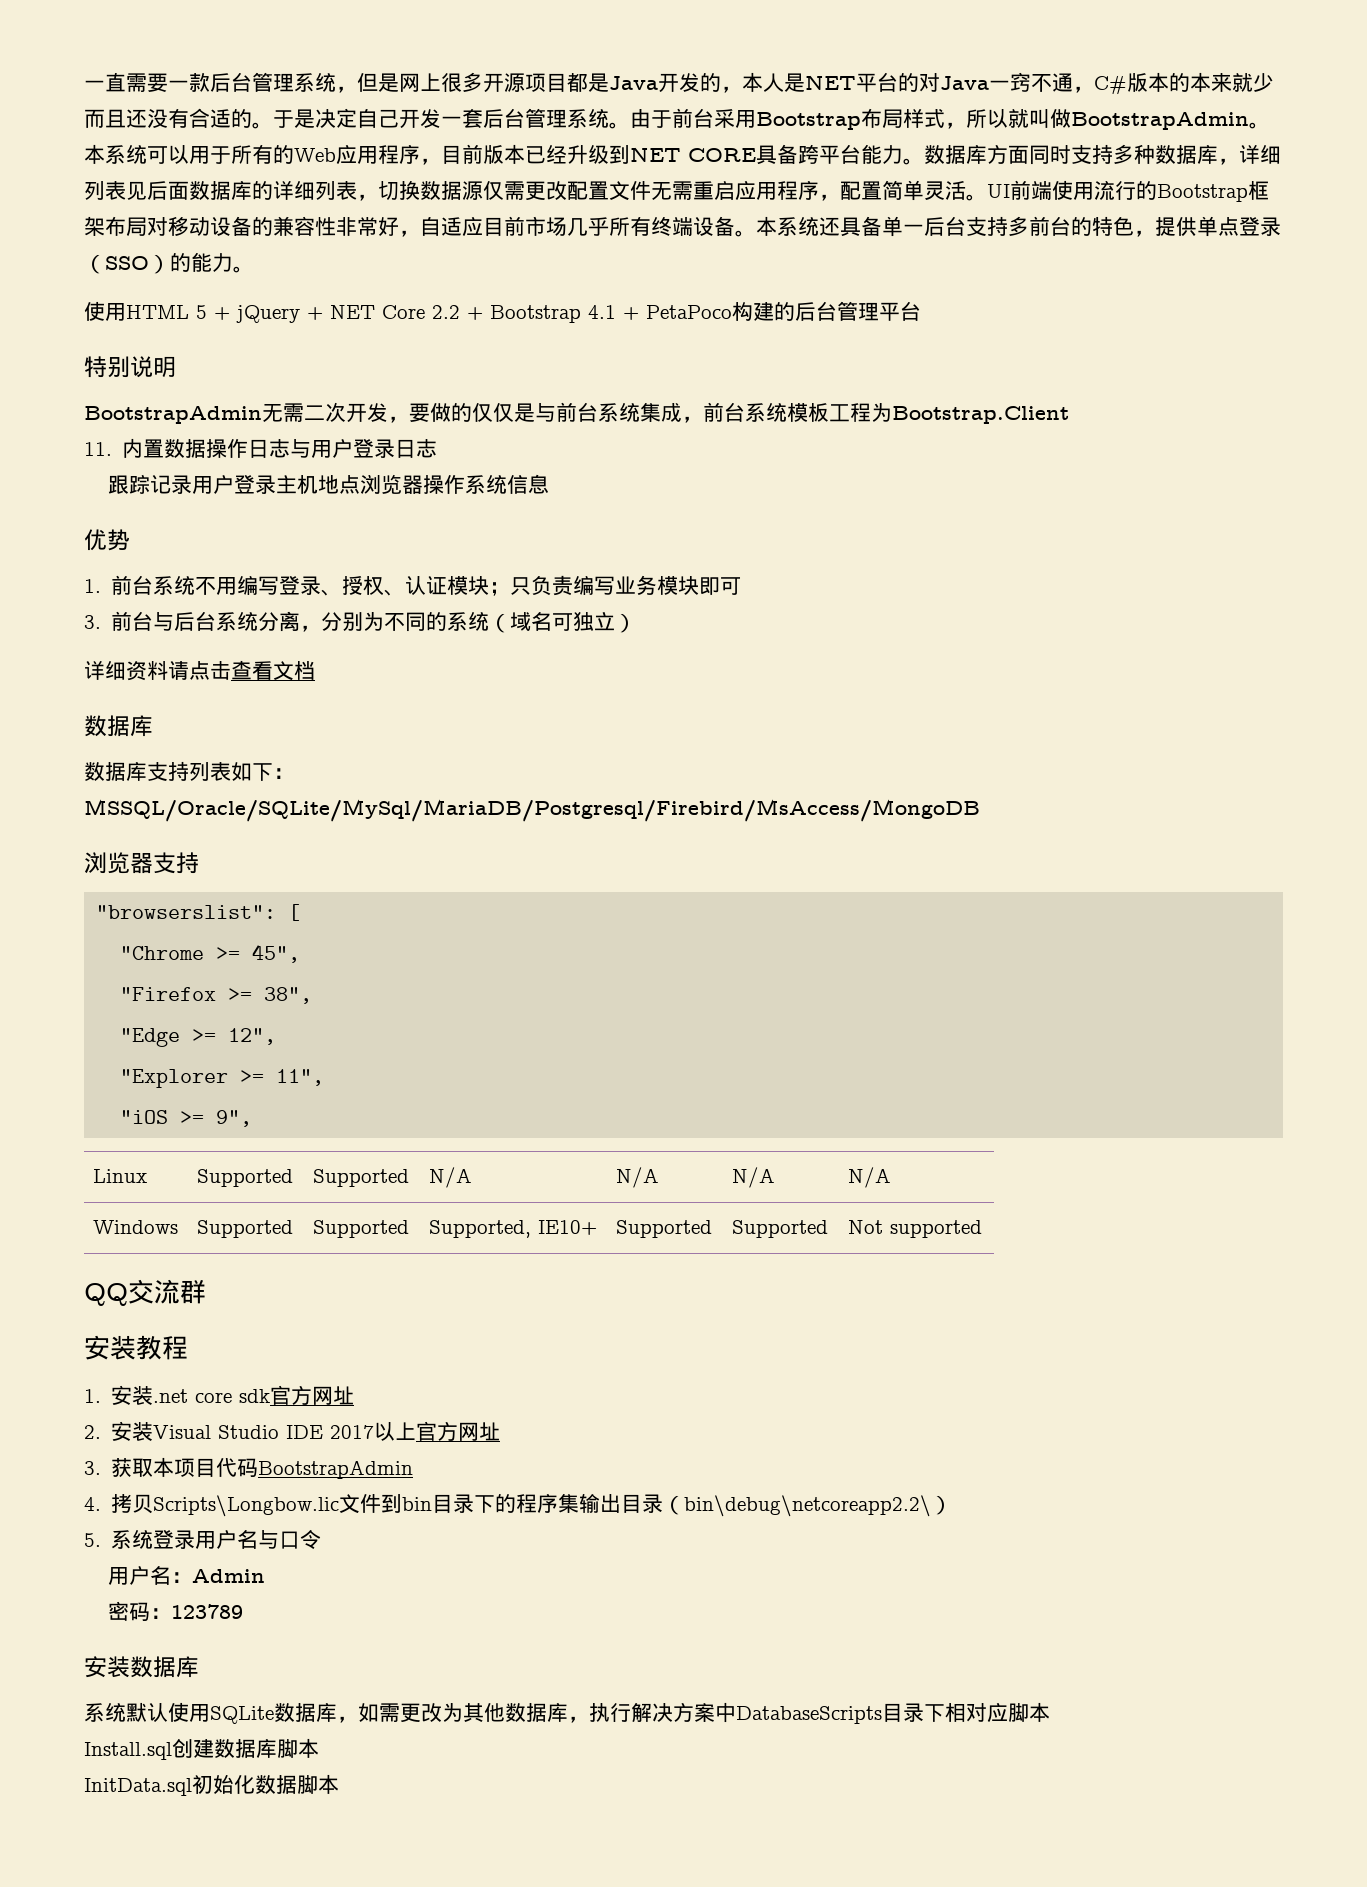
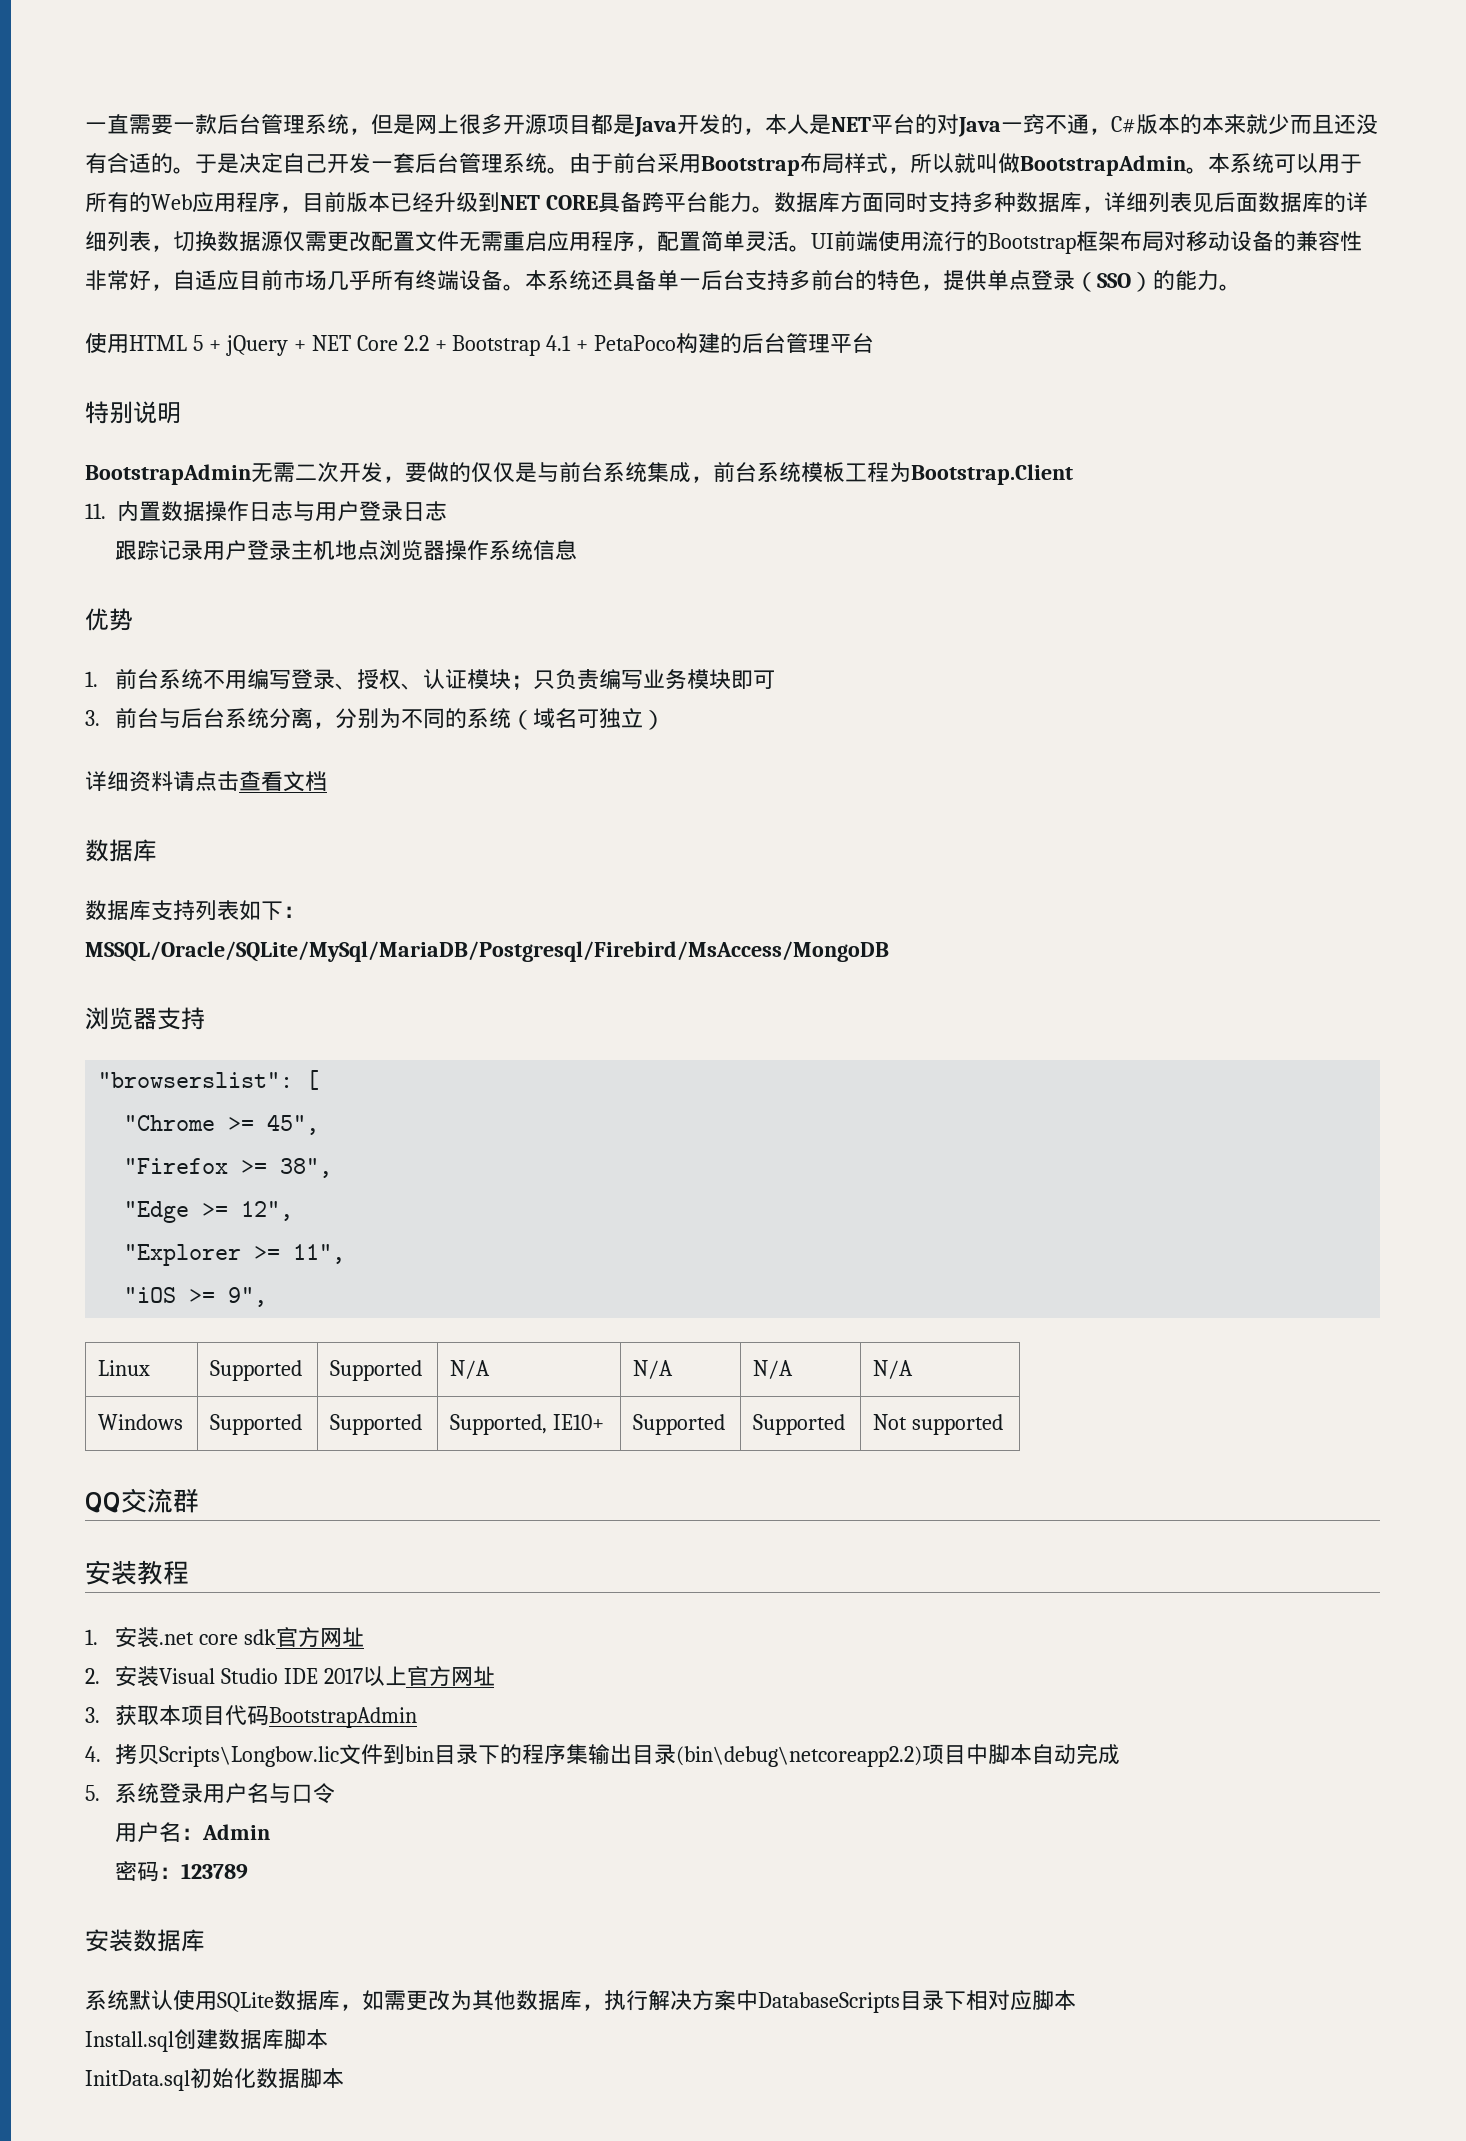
[663,1495,953,1517] （bin\debug\netcoreapp2.2\） -> [675,1743,1120,1767] (bin\debug\netcoreapp2.2)项目中脚本自动完成

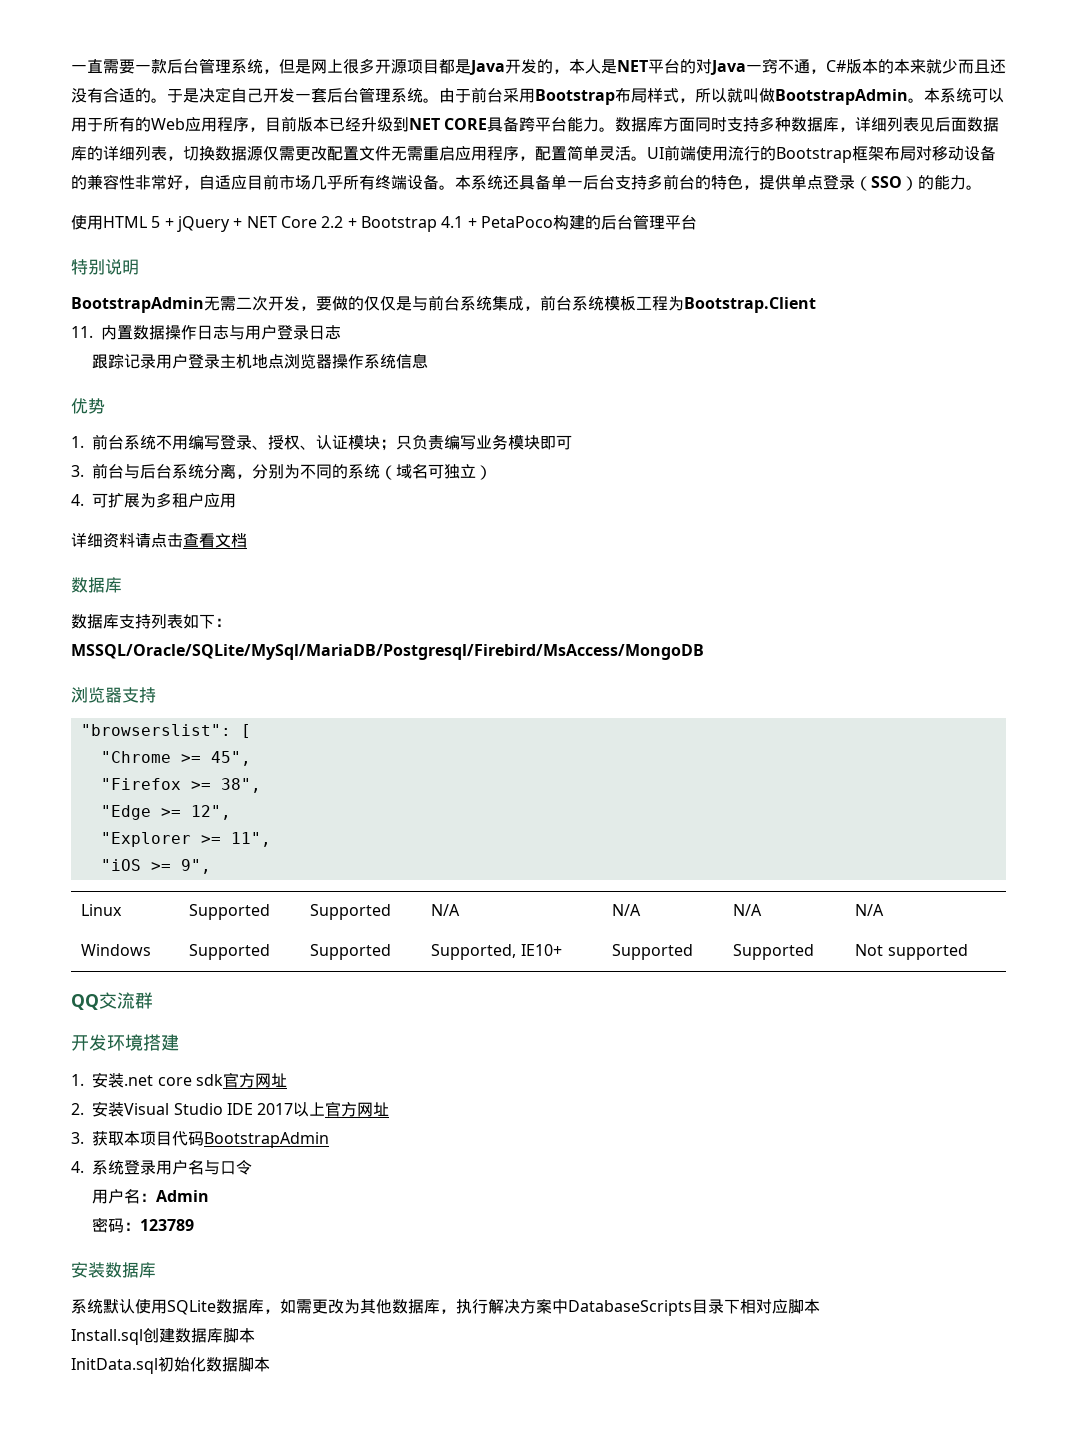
(665, 720) none -> [71,492,237,508] // 4.可扩展为多租户应用
[85,1560,189,1585] 安装教程 -> [71,1034,179,1051] 开发环境搭建
[114,1743,1120,1767] [85,1785,100,1801] 拷贝Scripts\Longbow.lic文件到bin目录下的程序集输出目录(bin\debug\netcoreapp2.2)项目中脚本自动完成 // 5. -> (84, 1167) none

